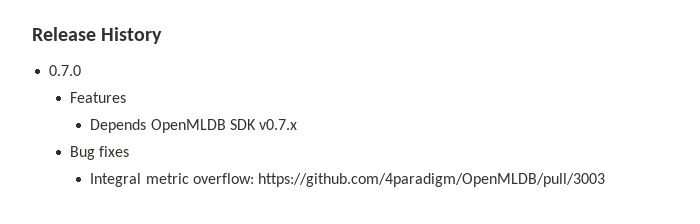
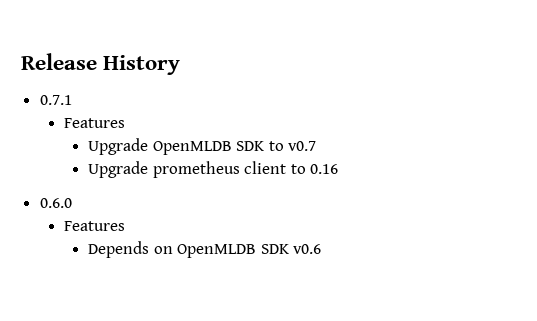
[49,65,82,76] 0.7.0 -> [39,95,72,105] [63,118,125,128] [88,138,317,155] [88,161,339,178] [39,198,72,208] 0.7.1 // Features // Upgrade OpenMLDB SDK to v0.7 // Upgrade prometheus client to 0.16 // 0.6.0
[150,119,297,133] [69,146,129,160] [90,173,605,187] OpenMLDB SDK v0.7.x // Bug fixes // Integral metric overflow: https://github.com/4paradigm/OpenMLDB/pull/3003 -> [153,244,322,258] on OpenMLDB SDK v0.6

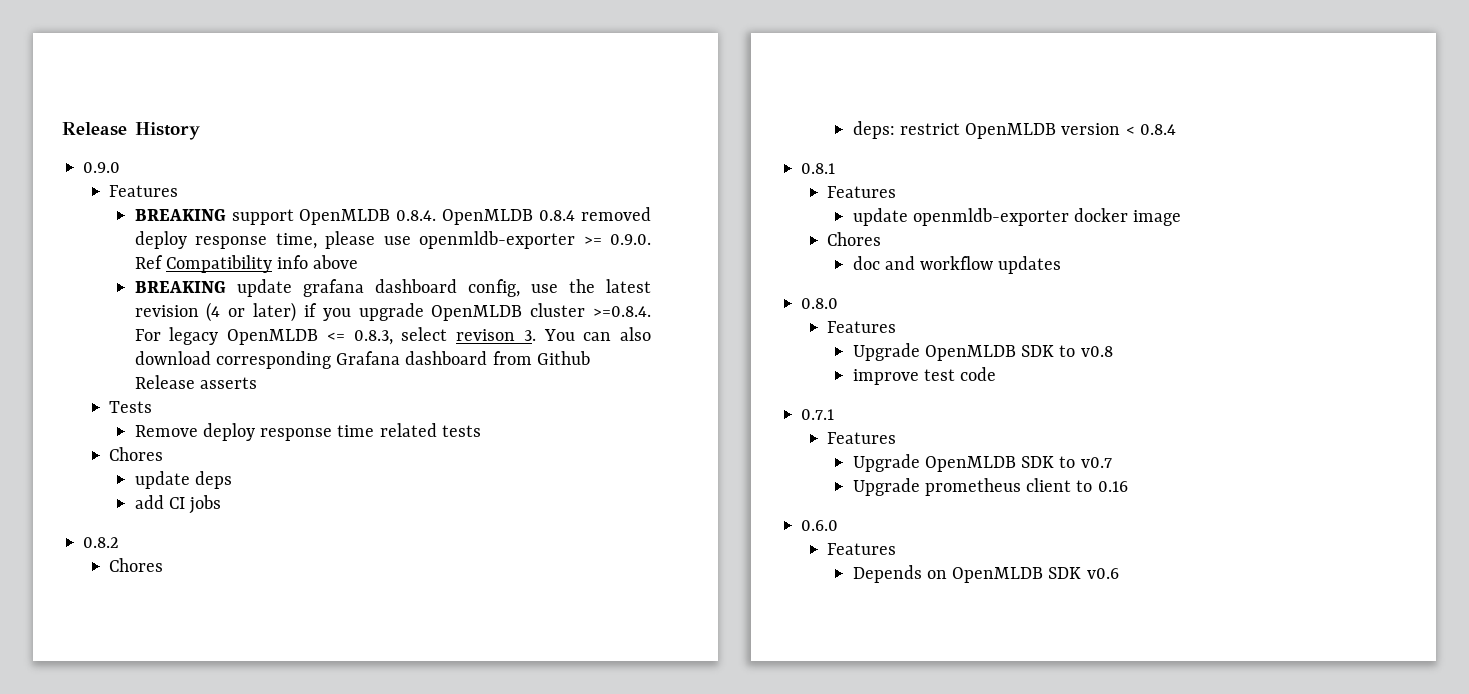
(181, 65) none -> [83,162,121,173] [109,185,179,197] [134,207,651,225] [134,231,651,249] [134,255,359,273] [134,279,651,297] [134,302,652,322] [134,327,651,345] [134,351,591,369] [134,375,257,389] [109,401,153,413] [134,423,482,441] [109,447,164,461] [134,471,232,489] [134,495,222,514] [83,537,120,548] [109,558,164,572] [852,121,1177,139] [801,163,836,174] [827,186,897,198] [852,208,1182,226] [827,232,882,246] [852,256,1062,274] [801,298,839,309] [827,321,897,333] [852,343,1113,361] [852,367,997,385] // 0.9.0 // Features // BREAKING support OpenMLDB 0.8.4. OpenMLDB 0.8.4 removed deploy response time, please use openmldb-exporter >= 0.9.0. Ref Compatibility info above // BREAKING update grafana dashboard config, use the latest revision (4 or later) if you upgrade OpenMLDB cluster >=0.8.4. For legacy OpenMLDB <= 0.8.3, select revison 3. You can also download corresponding Grafana dashboard from Github Release asserts // Tests // Remove deploy response time related tests // Chores // update deps // add CI jobs // 0.8.2 // Chores // deps: restrict OpenMLDB version < 0.8.4 // 0.8.1 // Features // update openmldb-exporter docker image // Chores // doc and workflow updates // 0.8.0 // Features // Upgrade OpenMLDB SDK to v0.8 // improve test code

